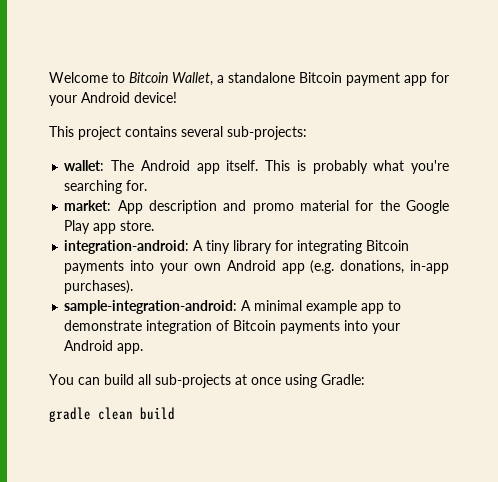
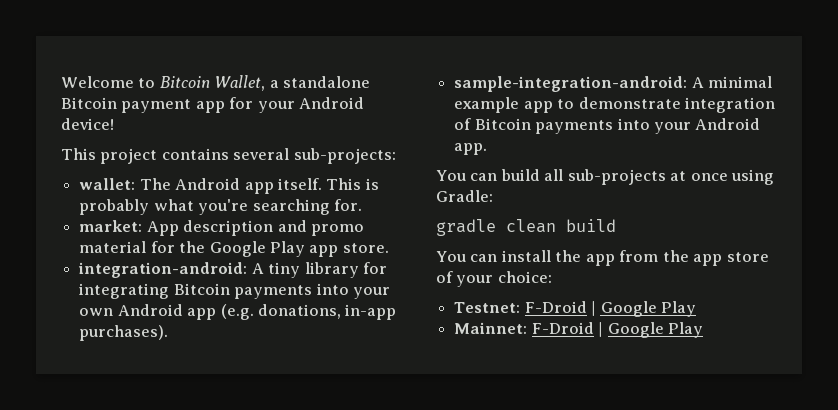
(175, 413) none -> [436,250,769,266] [436,271,552,287] [454,301,696,317] [454,322,703,338] // You can install the app from the app store of your choice: // Testnet: F-Droid | Google Play // Mainnet: F-Droid | Google Play

